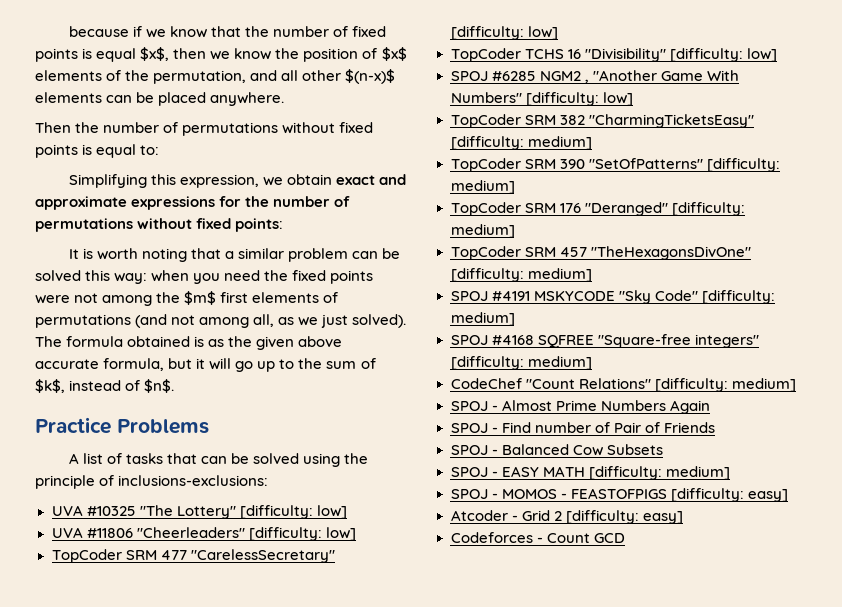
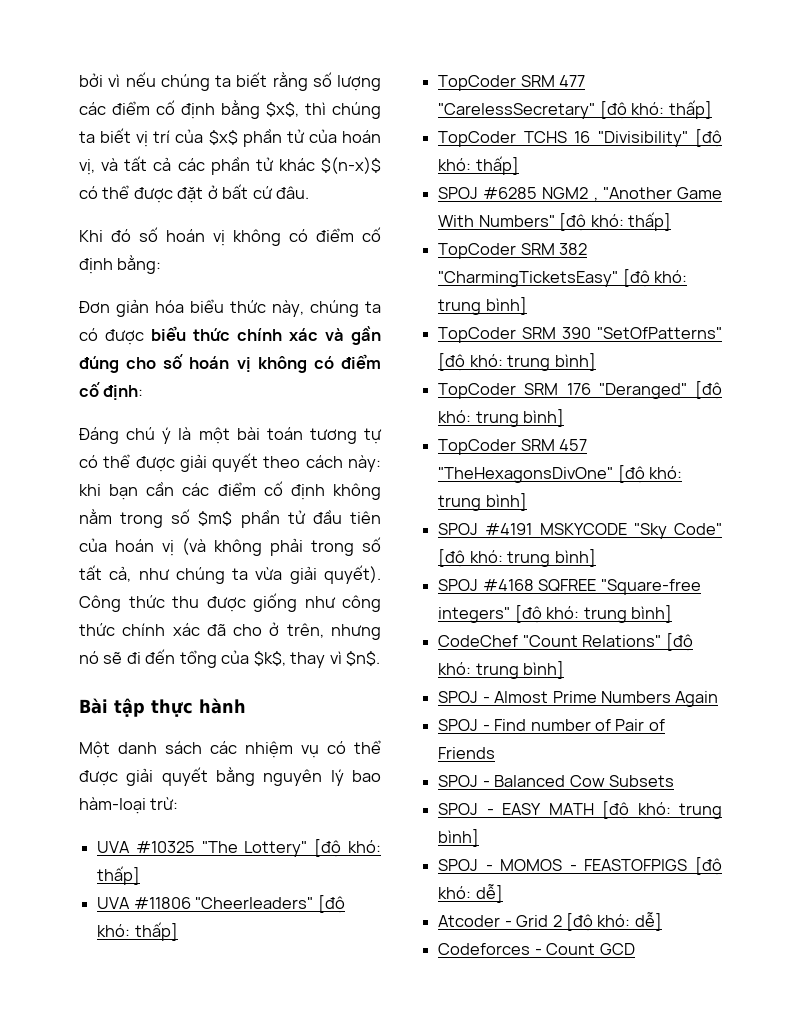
[68,26,387,38] [35,47,407,62] [35,69,396,84] [35,92,285,106] [35,122,374,136] [35,144,160,158] [68,174,407,188] [35,196,351,210] [35,218,284,232] [68,248,401,262] [35,270,374,284] [35,291,339,306] [35,314,407,328] [35,336,343,350] [35,358,376,372] [35,379,175,393] [35,417,209,434] [68,453,369,467] [35,475,269,489] because if we know that the number of fixed points is equal $x$, then we know the position of $x$ elements of the permutation, and all other $(n-x)$ elements can be placed anywhere. // Then the number of permutations without fixed points is equal to: // Simplifying this expression, we obtain exact and approximate expressions for the number of permutations without fixed points: // It is worth noting that a similar problem can be solved this way: when you need the fixed points were not among the $m$ first elements of permutations (and not among all, as we just solved). The formula obtained is as the given above accurate formula, but it will go up to the sum of $k$, instead of $n$. // Practice Problems // A list of tasks that can be solved using the principle of inclusions-exclusions: -> [79,72,381,91] [79,100,381,119] [79,128,381,147] [79,156,381,175] [79,184,310,203] [79,227,381,246] [79,255,162,274] [79,299,381,317] [79,326,381,345] [79,354,381,373] [79,382,144,400] [79,427,382,444] [79,453,381,472] [79,481,381,500] [79,509,381,528] [79,537,381,556] [79,565,381,584] [79,593,381,612] [79,622,381,640] [79,649,381,668] [79,698,246,717] [79,740,381,758] [79,767,381,786] [79,797,179,814] bởi vì nếu chúng ta biết rằng số lượng các điểm cố định bằng $x$, thì chúng ta biết vị trí của $x$ phần tử của hoán vị, và tất cả các phần tử khác $(n-x)$ có thể được đặt ở bất cứ đâu. // Khi đó số hoán vị không có điểm cố định bằng: // Đơn giản hóa biểu thức này, chúng ta có được biểu thức chính xác và gần đúng cho số hoán vị không có điểm cố định: // Đáng chú ý là một bài toán tương tự có thể được giải quyết theo cách này: khi bạn cần các điểm cố định không nằm trong số $m$ phần tử đầu tiên của hoán vị (và không phải trong số tất cả, như chúng ta vừa giải quyết). Công thức thu được giống như công thức chính xác đã cho ở trên, nhưng nó sẽ đi đến tổng của $k$, thay vì $n$. // Bài tập thực hành // Một danh sách các nhiệm vụ có thể được giải quyết bằng nguyên lý bao hàm-loại trừ:
[239,505,347,519] [difficulty: low] -> [314,839,381,857] [97,866,141,885] [độ khó: thấp]
[248,527,356,541] [difficulty: low] -> [317,895,345,913] [97,922,178,941] [độ khó: thấp]
[450,26,558,40] [difficulty: low] -> [599,100,712,119] [độ khó: thấp]
[669,48,777,62] [difficulty: low] -> [695,129,722,147] [438,156,519,175] [độ khó: thấp]
[525,92,633,106] [difficulty: low] -> [559,212,671,231] [độ khó: thấp]
[450,136,592,150] [difficulty: medium] -> [622,269,688,287] [438,297,527,315] [độ khó: trung bình]
[706,158,780,172] [450,180,515,194] [difficulty: medium] -> [438,353,596,371] [độ khó: trung bình]
[671,202,745,216] [450,224,515,238] [difficulty: medium] -> [695,381,722,399] [438,409,565,427] [độ khó: trung bình]
[450,268,592,282] [difficulty: medium] -> [617,465,683,483] [438,493,527,511] [độ khó: trung bình]
[701,290,775,304] [450,312,515,326] [difficulty: medium] -> [438,549,596,567] [độ khó: trung bình]
[450,356,592,370] [difficulty: medium] -> [514,605,672,623] [độ khó: trung bình]
[654,378,796,392] [difficulty: medium] -> [665,633,693,651] [438,661,565,679] [độ khó: trung bình]
[588,466,730,480] [difficulty: medium] -> [602,801,722,819] [438,829,480,847] [độ khó: trung bình]
[670,488,788,502] [difficulty: easy] -> [695,857,722,875] [438,884,503,903] [độ khó: dễ]
[565,510,683,524] [difficulty: easy] -> [565,912,662,931] [độ khó: dễ]

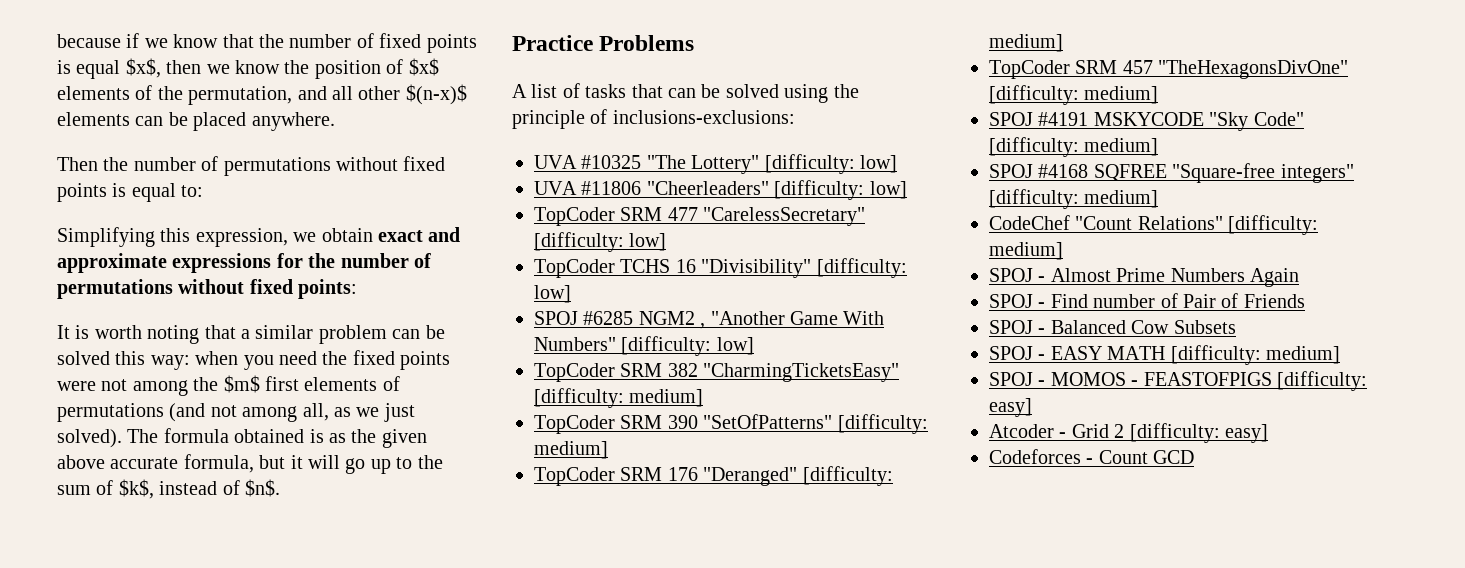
[79,72,381,91] [79,100,381,119] [79,128,381,147] [79,156,381,175] [79,184,310,203] [79,227,381,246] [79,255,162,274] [79,299,381,317] [79,326,381,345] [79,354,381,373] [79,382,144,400] [79,427,382,444] [79,453,381,472] [79,481,381,500] [79,509,381,528] [79,537,381,556] [79,565,381,584] [79,593,381,612] [79,622,381,640] [79,649,381,668] [79,698,246,717] [79,740,381,758] [79,767,381,786] [79,797,179,814] bởi vì nếu chúng ta biết rằng số lượng các điểm cố định bằng $x$, thì chúng ta biết vị trí của $x$ phần tử của hoán vị, và tất cả các phần tử khác $(n-x)$ có thể được đặt ở bất cứ đâu. // Khi đó số hoán vị không có điểm cố định bằng: // Đơn giản hóa biểu thức này, chúng ta có được biểu thức chính xác và gần đúng cho số hoán vị không có điểm cố định: // Đáng chú ý là một bài toán tương tự có thể được giải quyết theo cách này: khi bạn cần các điểm cố định không nằm trong số $m$ phần tử đầu tiên của hoán vị (và không phải trong số tất cả, như chúng ta vừa giải quyết). Công thức thu được giống như công thức chính xác đã cho ở trên, nhưng nó sẽ đi đến tổng của $k$, thay vì $n$. // Bài tập thực hành // Một danh sách các nhiệm vụ có thể được giải quyết bằng nguyên lý bao hàm-loại trừ: -> [57,33,477,53] [57,58,439,79] [57,84,467,105] [57,112,335,131] [57,156,446,176] [57,183,204,202] [57,227,461,247] [57,253,431,273] [57,279,358,299] [57,325,445,344] [57,350,451,370] [57,375,400,396] [57,403,415,422] [57,428,427,448] [57,454,443,474] [57,479,280,499] [512,35,695,51] [512,83,859,103] [512,109,795,129] because if we know that the number of fixed points is equal $x$, then we know the position of $x$ elements of the permutation, and all other $(n-x)$ elements can be placed anywhere. // Then the number of permutations without fixed points is equal to: // Simplifying this expression, we obtain exact and approximate expressions for the number of permutations without fixed points: // It is worth noting that a similar problem can be solved this way: when you need the fixed points were not among the $m$ first elements of permutations (and not among all, as we just solved). The formula obtained is as the given above accurate formula, but it will go up to the sum of $k$, instead of $n$. // Practice Problems // A list of tasks that can be solved using the principle of inclusions-exclusions:
[314,839,381,857] [97,866,141,885] [độ khó: thấp] -> [764,154,897,174] [difficulty: low]
[317,895,345,913] [97,922,178,941] [độ khó: thấp] -> [774,180,907,200] [difficulty: low]
[599,100,712,119] [độ khó: thấp] -> [534,232,667,252] [difficulty: low]
[695,129,722,147] [438,156,519,175] [độ khó: thấp] -> [816,258,907,278] [534,285,571,303] [difficulty: low]
[559,212,671,231] [độ khó: thấp] -> [621,336,754,356] [difficulty: low]
[622,269,688,287] [438,297,527,315] [độ khó: trung bình] -> [534,388,704,408] [difficulty: medium]
[438,353,596,371] [độ khó: trung bình] -> [837,414,928,434] [534,441,608,459] [difficulty: medium]
[695,381,722,399] [438,409,565,427] [độ khó: trung bình] -> [802,466,893,486] [989,34,1063,52] [difficulty: medium]
[617,465,683,483] [438,493,527,511] [độ khó: trung bình] -> [989,85,1159,105] [difficulty: medium]
[438,549,596,567] [độ khó: trung bình] -> [989,137,1159,157] [difficulty: medium]
[514,605,672,623] [độ khó: trung bình] -> [989,189,1159,209] [difficulty: medium]
[665,633,693,651] [438,661,565,679] [độ khó: trung bình] -> [1228,215,1319,235] [989,242,1063,260] [difficulty: medium]
[602,801,722,819] [438,829,480,847] [độ khó: trung bình] -> [1170,345,1340,365] [difficulty: medium]
[695,857,722,875] [438,884,503,903] [độ khó: dễ] -> [1277,371,1367,391] [989,398,1032,417] [difficulty: easy]
[565,912,662,931] [độ khó: dễ] -> [1129,423,1268,443] [difficulty: easy]

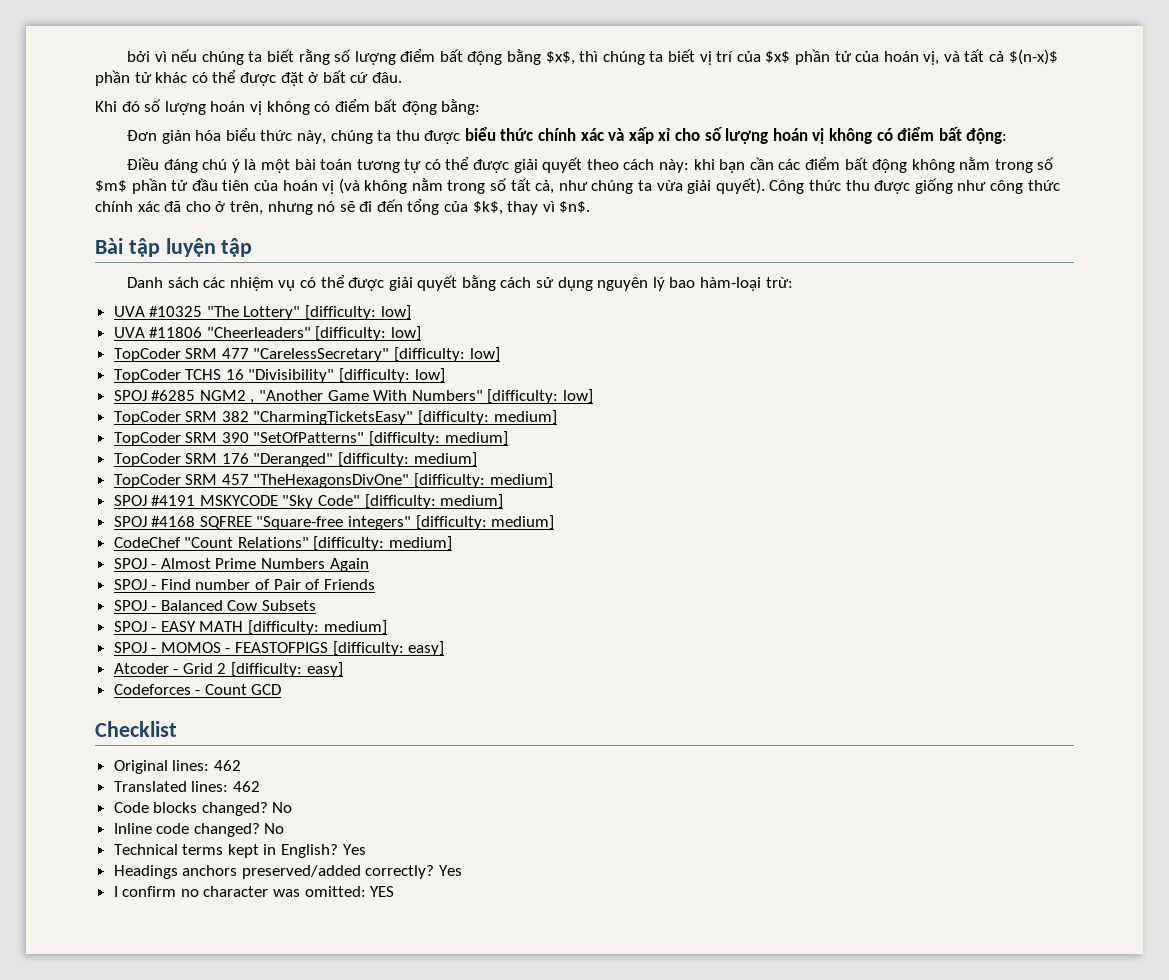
[57,33,477,53] [57,58,439,79] [57,84,467,105] [57,112,335,131] [57,156,446,176] [57,183,204,202] [57,227,461,247] [57,253,431,273] [57,279,358,299] [57,325,445,344] [57,350,451,370] [57,375,400,396] [57,403,415,422] [57,428,427,448] [57,454,443,474] [57,479,280,499] [512,35,695,51] [512,83,859,103] [512,109,795,129] because if we know that the number of fixed points is equal $x$, then we know the position of $x$ elements of the permutation, and all other $(n-x)$ elements can be placed anywhere. // Then the number of permutations without fixed points is equal to: // Simplifying this expression, we obtain exact and approximate expressions for the number of permutations without fixed points: // It is worth noting that a similar problem can be solved this way: when you need the fixed points were not among the $m$ first elements of permutations (and not among all, as we just solved). The formula obtained is as the given above accurate formula, but it will go up to the sum of $k$, instead of $n$. // Practice Problems // A list of tasks that can be solved using the principle of inclusions-exclusions: -> [126,49,1058,65] [95,70,402,86] [95,99,481,115] [126,127,1008,144] [126,157,1055,173] [95,178,1060,194] [95,199,591,215] [95,238,253,257] [126,275,793,291] bởi vì nếu chúng ta biết rằng số lượng điểm bất động bằng $x$, thì chúng ta biết vị trí của $x$ phần tử của hoán vị, và tất cả $(n-x)$ phần tử khác có thể được đặt ở bất cứ đâu. // Khi đó số lượng hoán vị không có điểm bất động bằng: // Đơn giản hóa biểu thức này, chúng ta thu được biểu thức chính xác và xấp xỉ cho số lượng hoán vị không có điểm bất động: // Điều đáng chú ý là một bài toán tương tự có thể được giải quyết theo cách này: khi bạn cần các điểm bất động không nằm trong số $m$ phần tử đầu tiên của hoán vị (và không nằm trong số tất cả, như chúng ta vừa giải quyết). Công thức thu được giống như công thức chính xác đã cho ở trên, nhưng nó sẽ đi đến tổng của $k$, thay vì $n$. // Bài tập luyện tập // Danh sách các nhiệm vụ có thể được giải quyết bằng cách sử dụng nguyên lý bao hàm-loại trừ:
(1195, 457) none -> [95,721,177,737] [113,760,241,774] [113,781,260,792] [113,802,293,816] [113,823,285,837] [113,844,366,858] [113,865,463,879] [113,886,395,897] // Checklist // Original lines: 462 // Translated lines: 462 // Code blocks changed? No // Inline code changed? No // Technical terms kept in English? Yes // Headings anchors preserved/added correctly? Yes // I confirm no character was omitted: YES

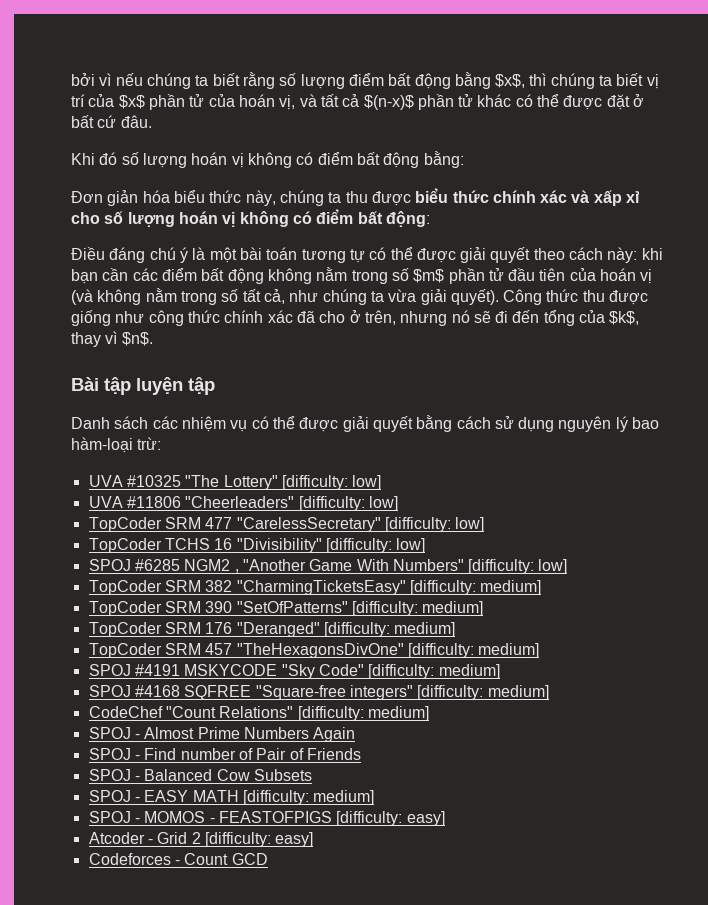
[95,721,177,737] [113,760,241,774] [113,781,260,792] [113,802,293,816] [113,823,285,837] [113,844,366,858] [113,865,463,879] [113,886,395,897] // Checklist // Original lines: 462 // Translated lines: 462 // Code blocks changed? No // Inline code changed? No // Technical terms kept in English? Yes // Headings anchors preserved/added correctly? Yes // I confirm no character was omitted: YES -> (268, 859) none

